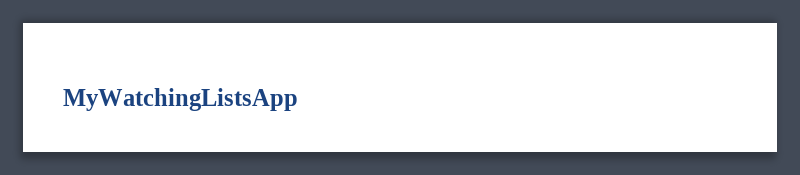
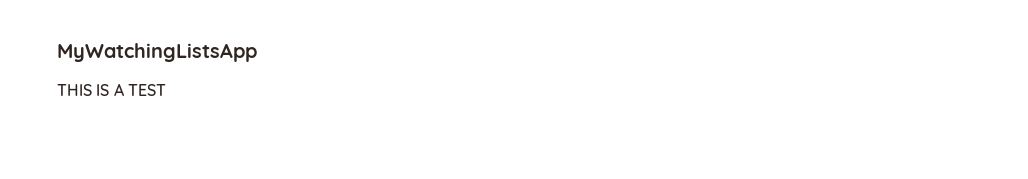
(298, 99) none -> [57,83,166,96] // THIS IS A TEST

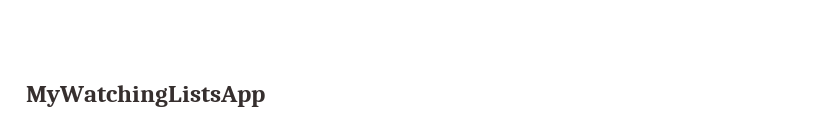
[57,83,166,96] // THIS IS A TEST -> (265, 96) none

